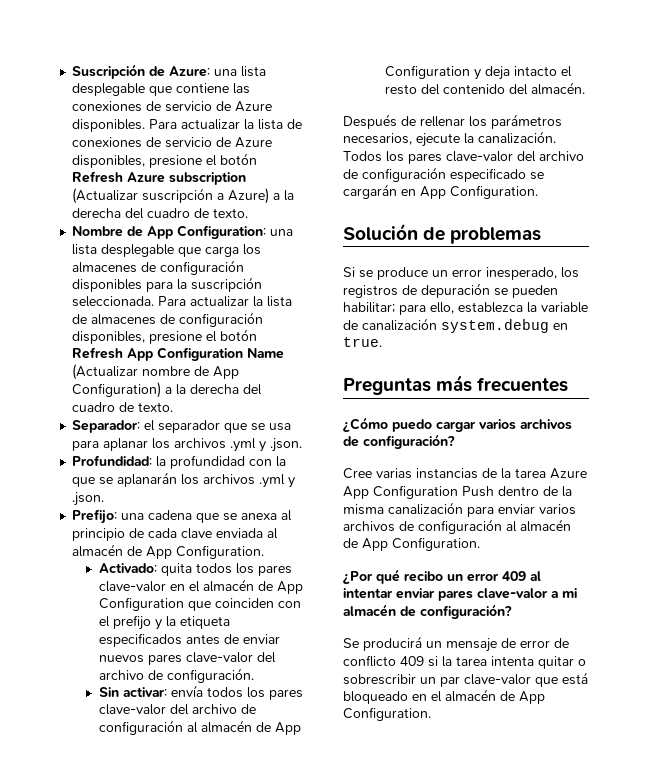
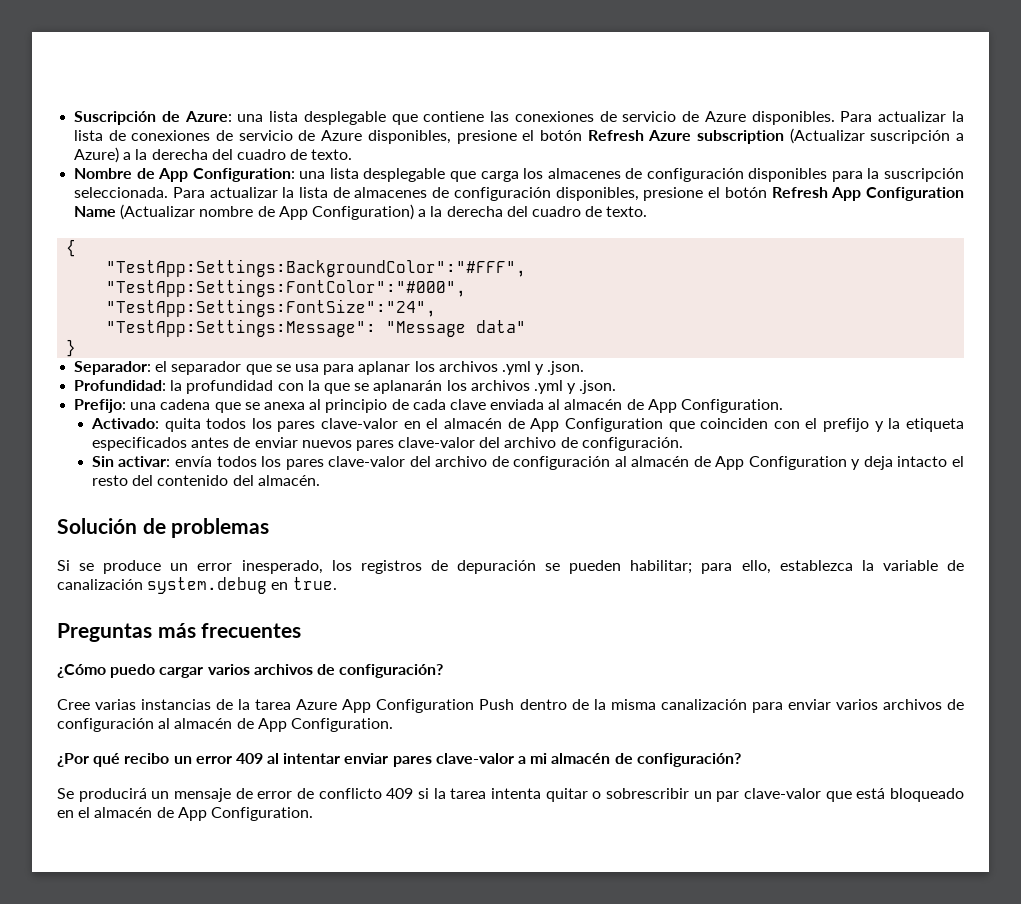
(174, 407) none -> [66,239,77,257] [106,259,527,277] [106,279,467,297] [106,299,437,317] [106,319,527,337] [66,339,77,357] // { // "TestApp:Settings:BackgroundColor":"#FFF", // "TestApp:Settings:FontColor":"#000", // "TestApp:Settings:FontSize":"24", // "TestApp:Settings:Message": "Message data" // }
[343,114,562,129] [343,131,556,147] [343,151,584,164] [343,167,544,182] [343,184,538,199] // Después de rellenar los parámetros necesarios, ejecute la canalización. Todos los pares clave-valor del archivo de configuración especificado se cargarán en App Configuration. -> (320, 480) none

